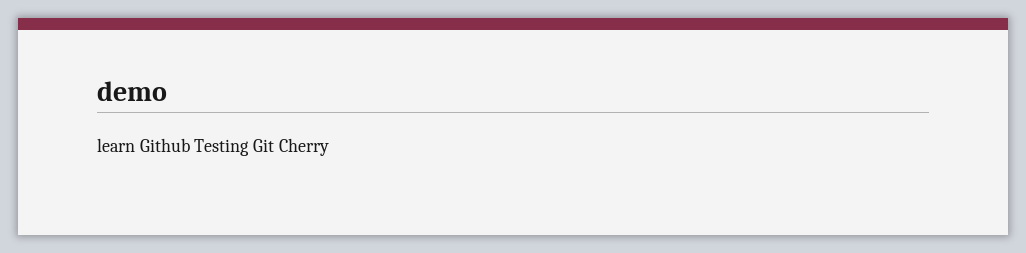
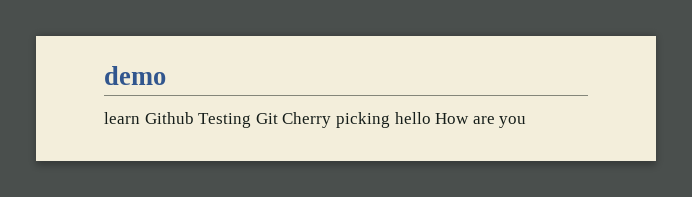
(329, 147) none -> [335,112,527,128] picking hello How are you

